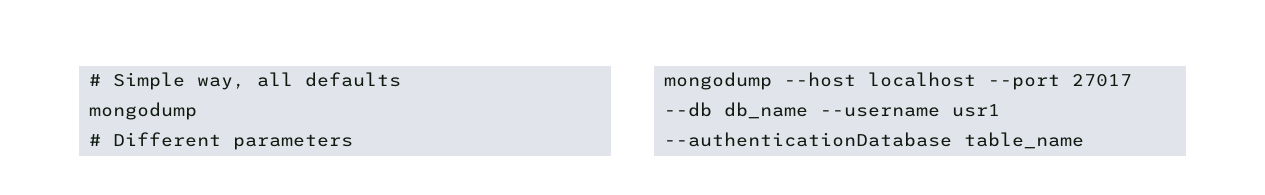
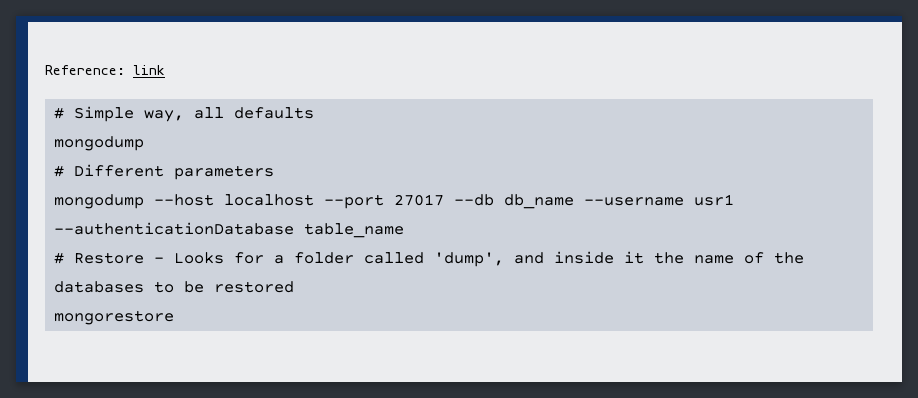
(88, 80) none -> [45,65,165,75] Reference: link //
(1084, 140) none -> [53,251,804,267] [53,281,294,293] [53,310,174,325] // # Restore - Looks for a folder called 'dump', and inside it the name of the databases to be restored // mongorestore

